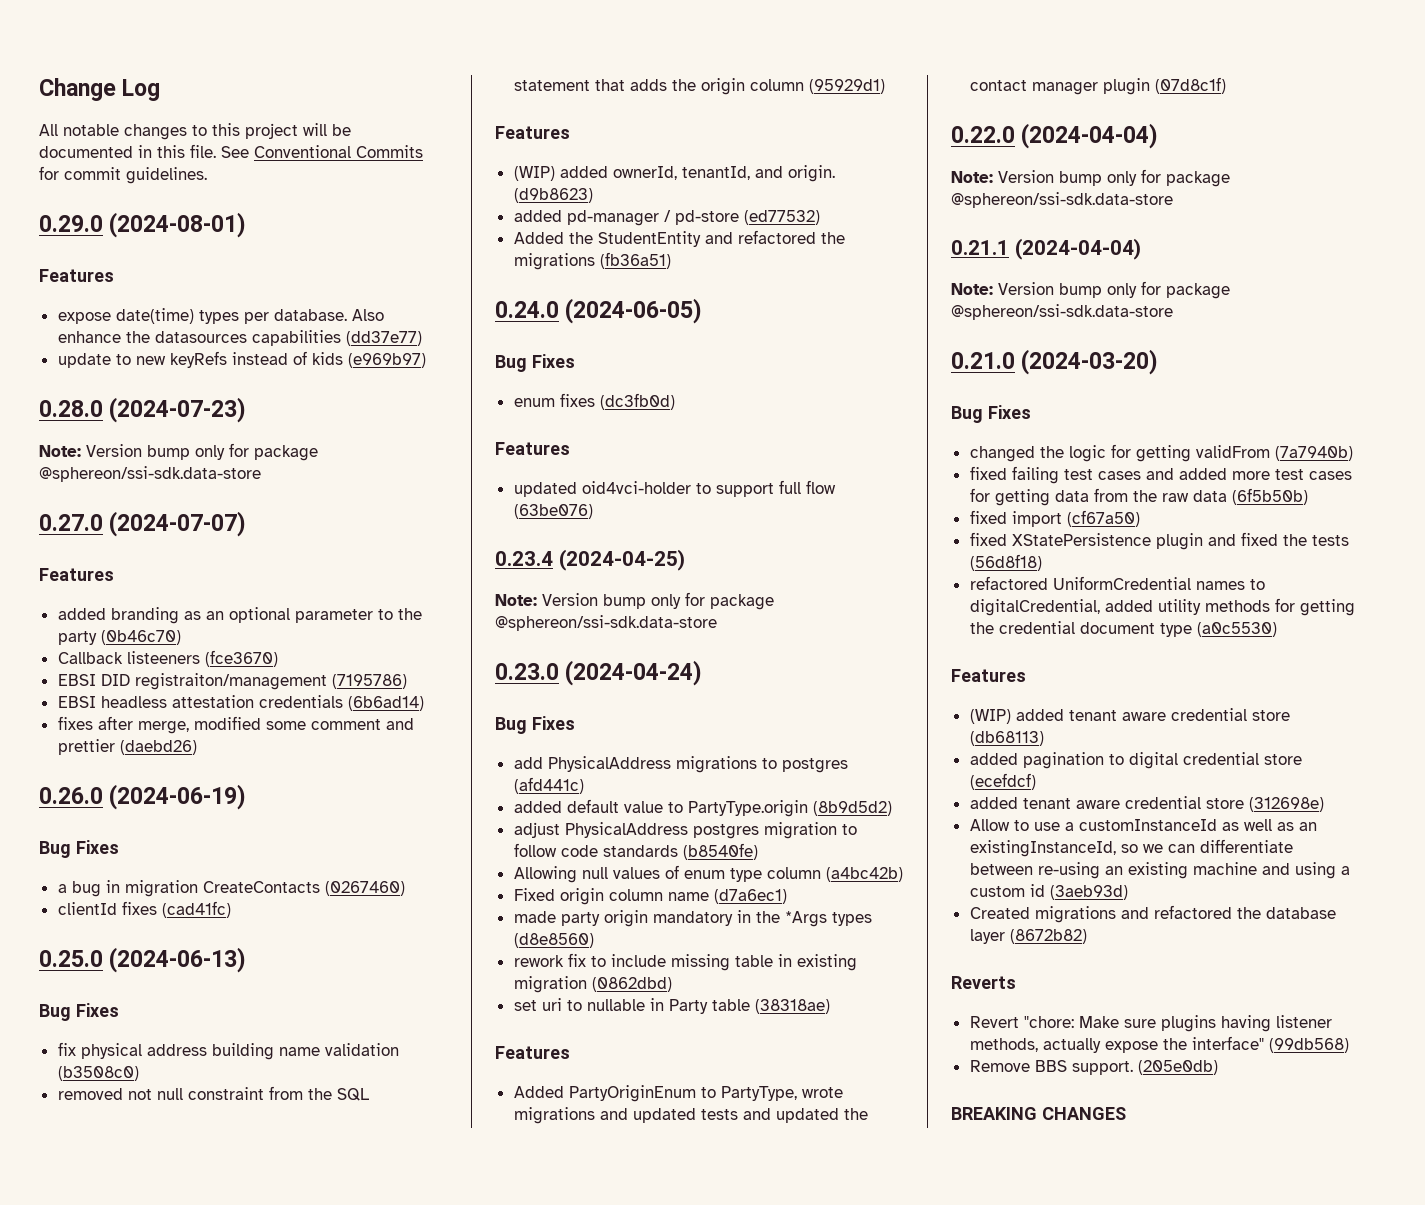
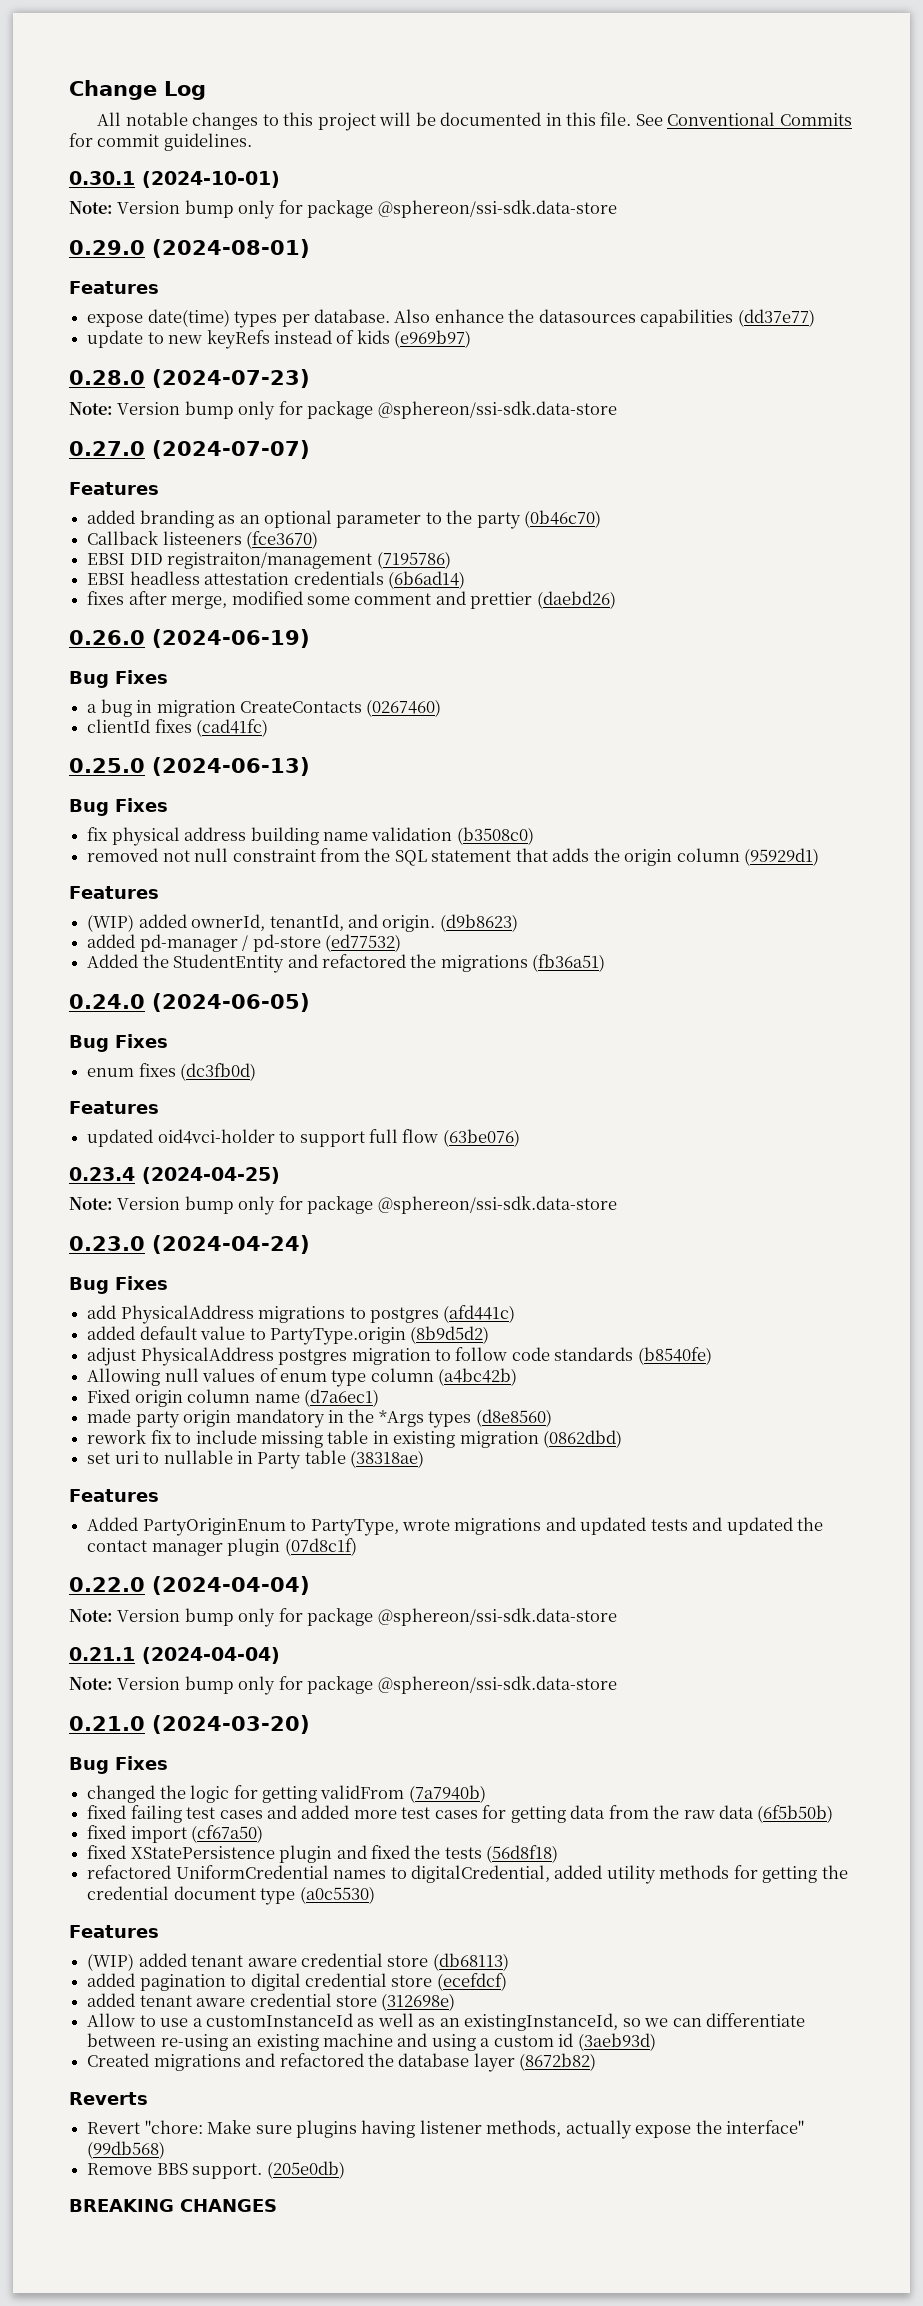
(207, 175) none -> [69,171,280,188] [69,200,617,219] // 0.30.1 (2024-10-01) // Note: Version bump only for package @sphereon/ssi-sdk.data-store

